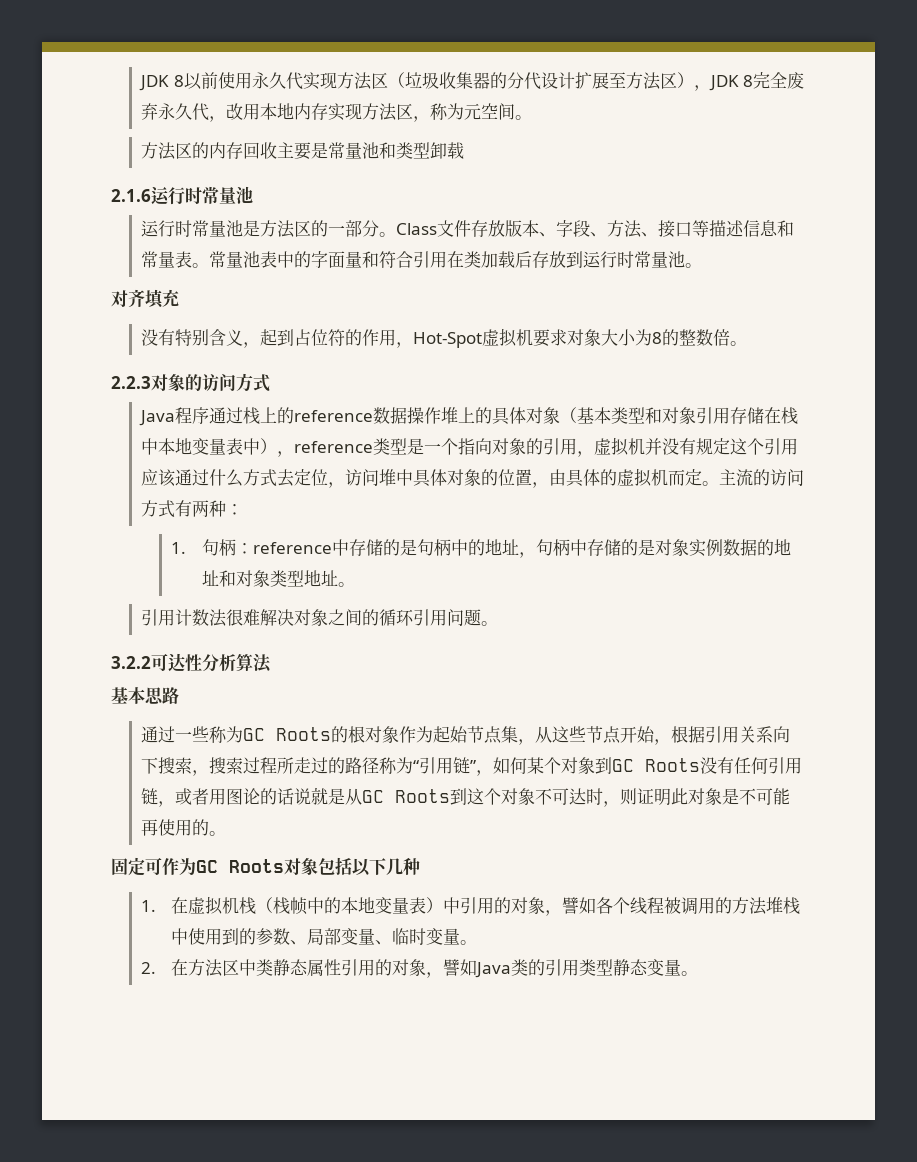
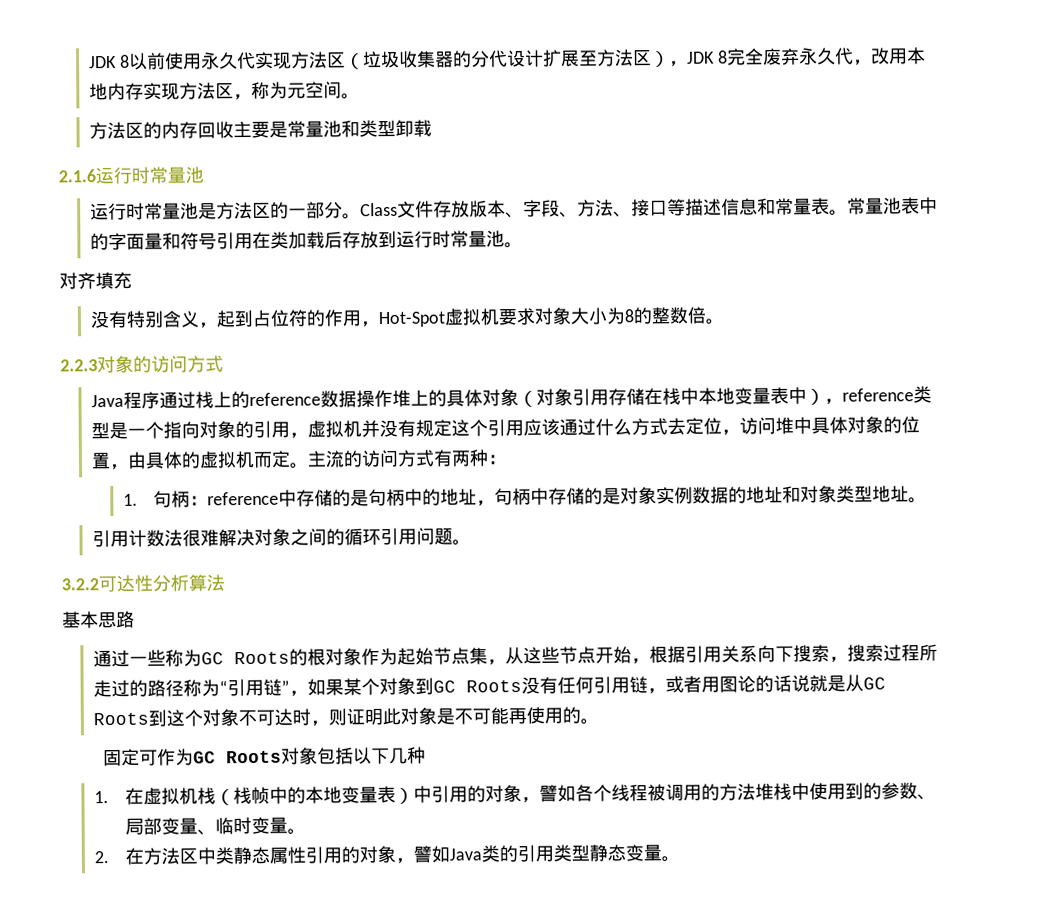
[396,251,414,268] 合 -> [197,233,217,250] 号
[577,407,663,424] 基本类型和 -> (537, 399) none
[510,757,528,774] 何 -> [324,679,344,696] 果

